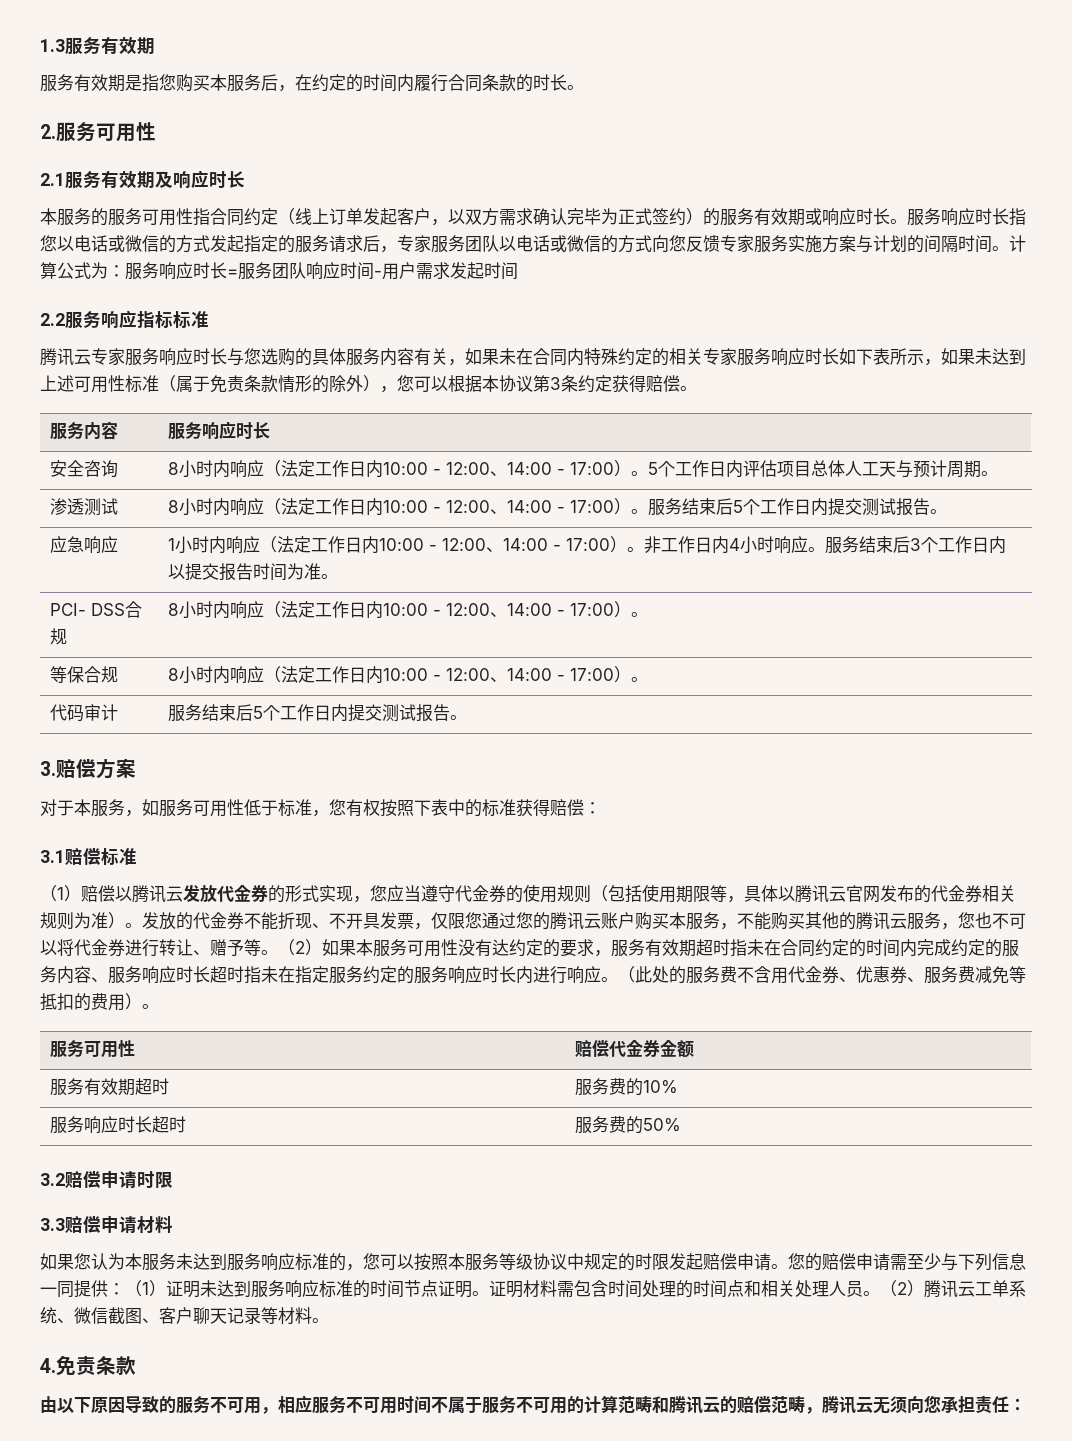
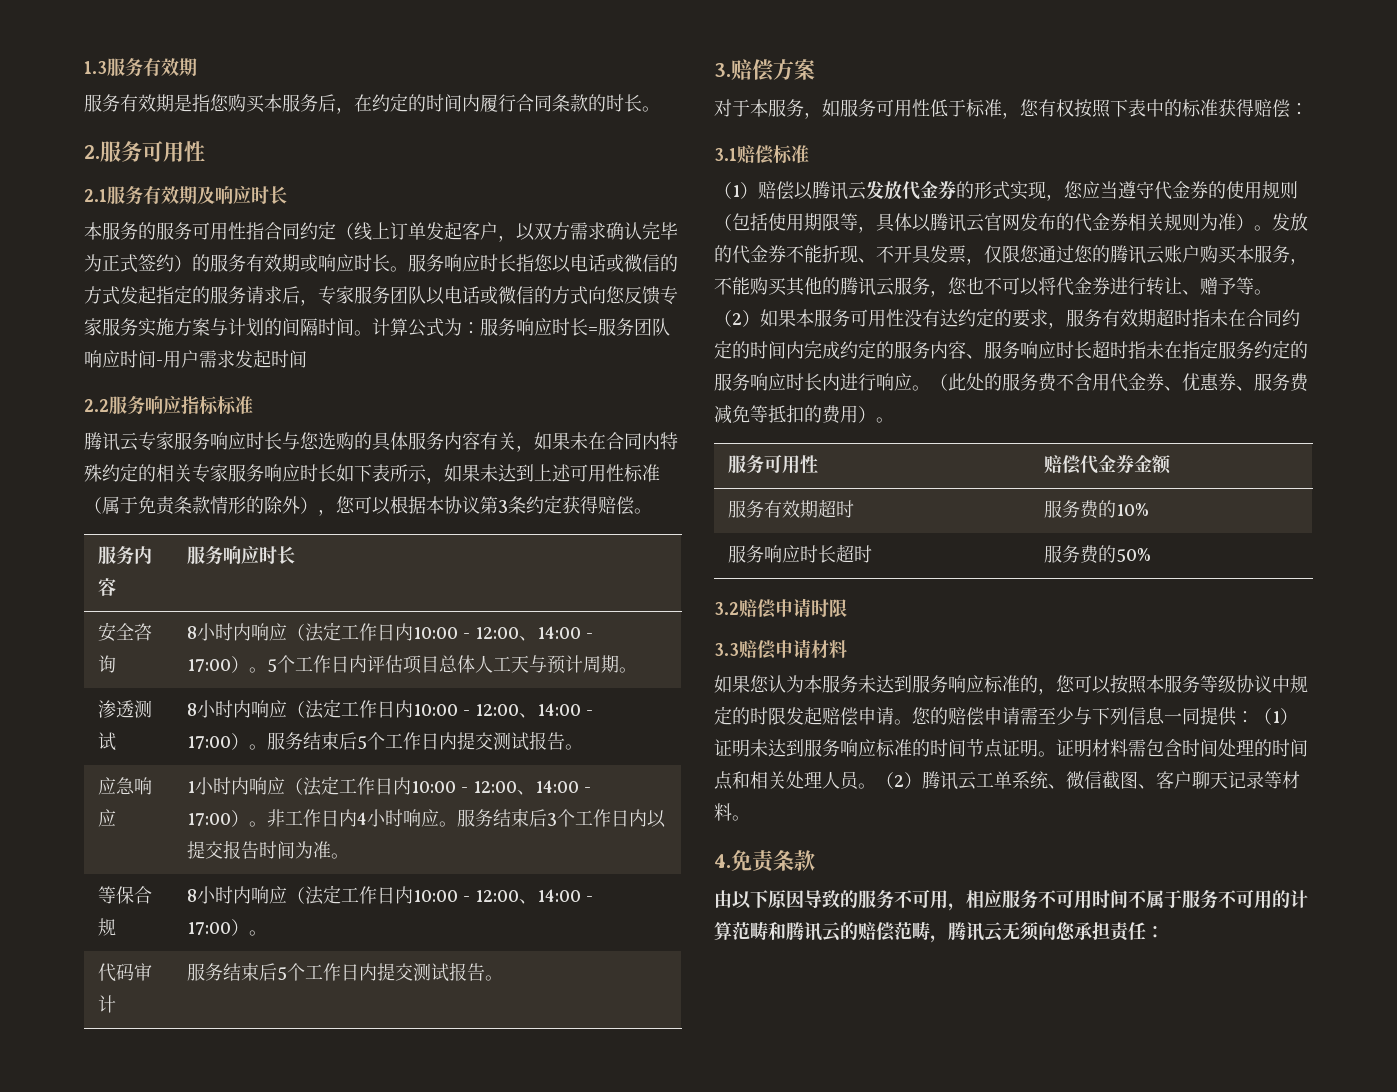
[50,601,143,618] [50,628,68,645] [168,601,649,619] // PCI- DSS合规 | 8小时内响应（法定工作日内10:00 - 12:00、14:00 - 17:00）。 -> (350, 856) none

